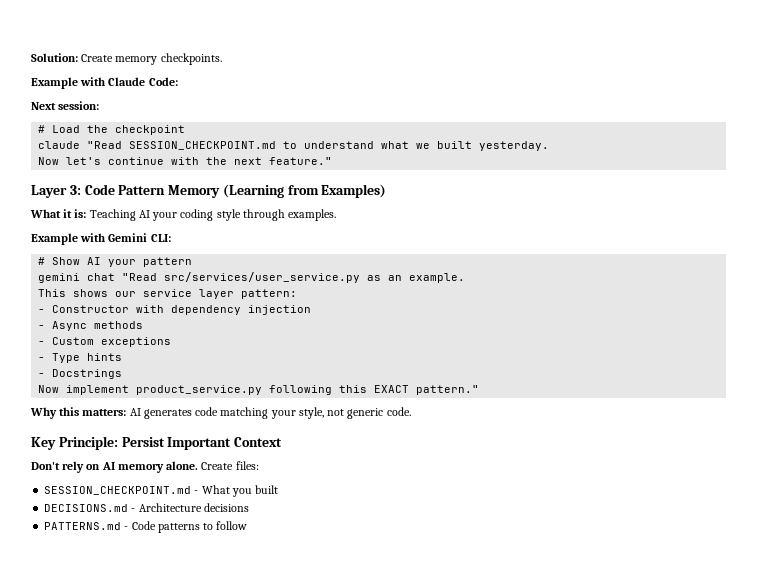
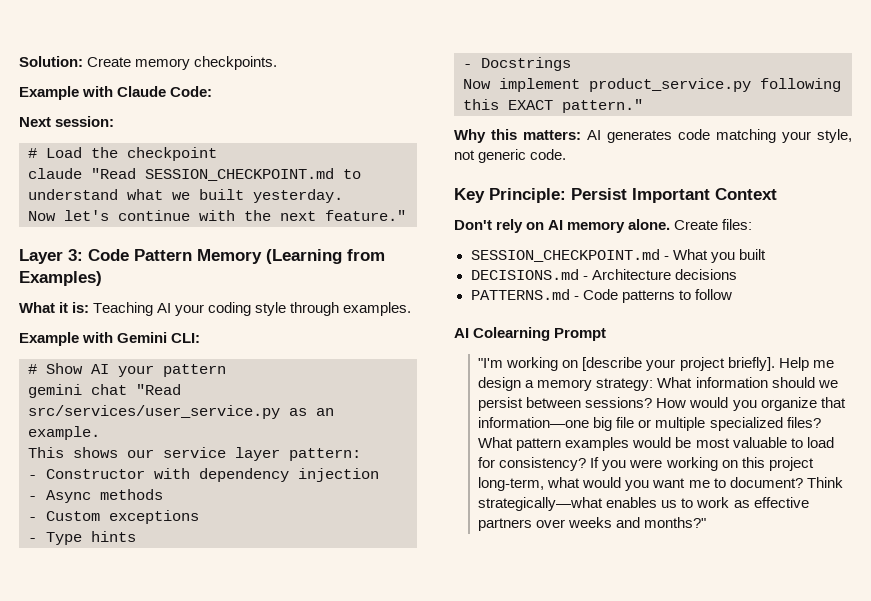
(248, 525) none -> [454,327,607,341] [478,357,834,371] [478,377,838,391] [478,397,846,411] [478,417,821,431] [478,437,834,451] [478,457,814,471] [478,477,843,491] [478,497,809,511] [478,517,707,531] // AI Colearning Prompt // "I'm working on [describe your project briefly]. Help me design a memory strategy: What information should we persist between sessions? How would you organize that information—one big file or multiple specialized files? What pattern examples would be most valuable to load for consistency? If you were working on this project long-term, what would you want me to document? Think strategically—what enables us to work as effective partners over weeks and months?"

